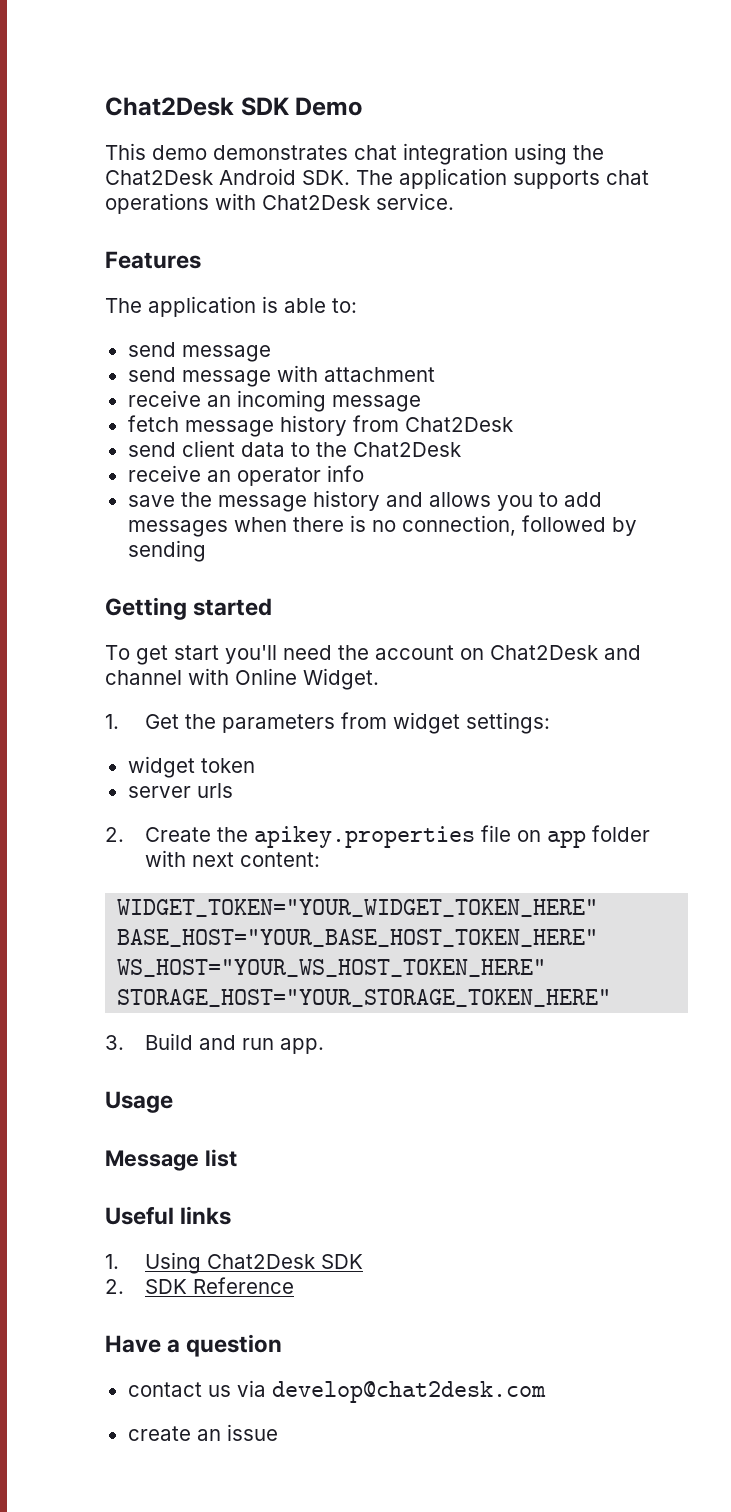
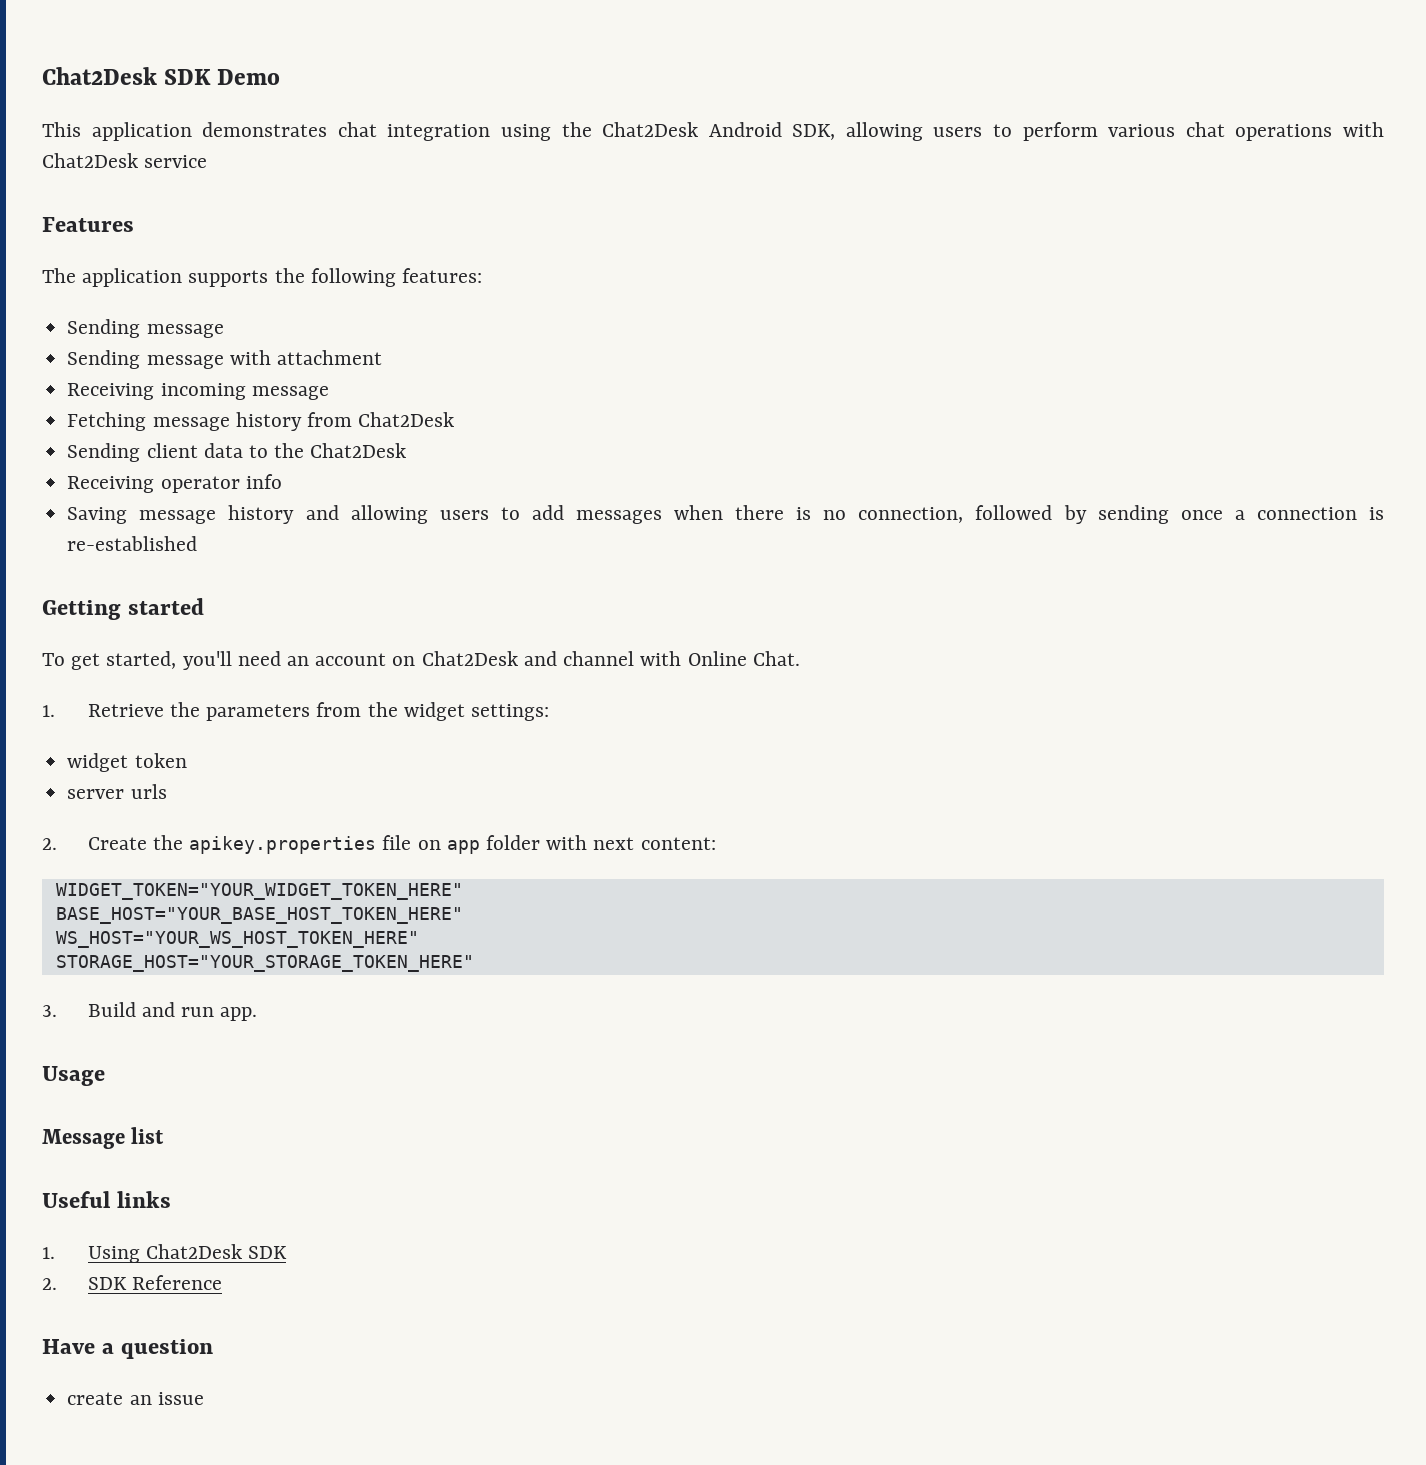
[152,145,207,160] demo -> [91,122,192,141] application
[302,168,600,189] SDK. The application supports -> [792,122,1176,141] SDK, allowing users to perform various
[376,193,454,210] service. -> [144,155,208,168] service
[262,296,357,313] [127,342,271,362] [127,367,176,382] is able to: // send message // send -> [188,268,483,287] [67,319,224,338] [67,350,141,369] supports the following features: // Sending message // Sending
[127,390,231,407] receive an -> [67,383,155,400] Receiving
[127,415,179,432] fetch -> [67,412,147,431] Fetching
[127,442,176,457] send -> [67,443,141,462] Sending
[127,465,231,482] receive an -> [67,476,155,493] Receiving
[127,492,212,507] save the -> [67,507,128,524] Saving
[428,492,533,511] allows you -> [350,505,489,524] allowing users
(206, 551) none -> [1180,507,1385,520] [67,536,198,551] once a connection is re-established
[174,645,219,660] start -> [106,651,177,669] started,
[338,645,369,660] the -> [287,656,310,666] an
[303,668,379,690] [105,714,179,729] Widget. // 1. Get -> [752,651,800,666] [42,704,164,717] Chat. // 1. Retrieve
(387, 720) none -> [367,702,398,717] the
[127,1380,546,1403] // contact us via develop@chat2desk.com -> (213, 1349) none

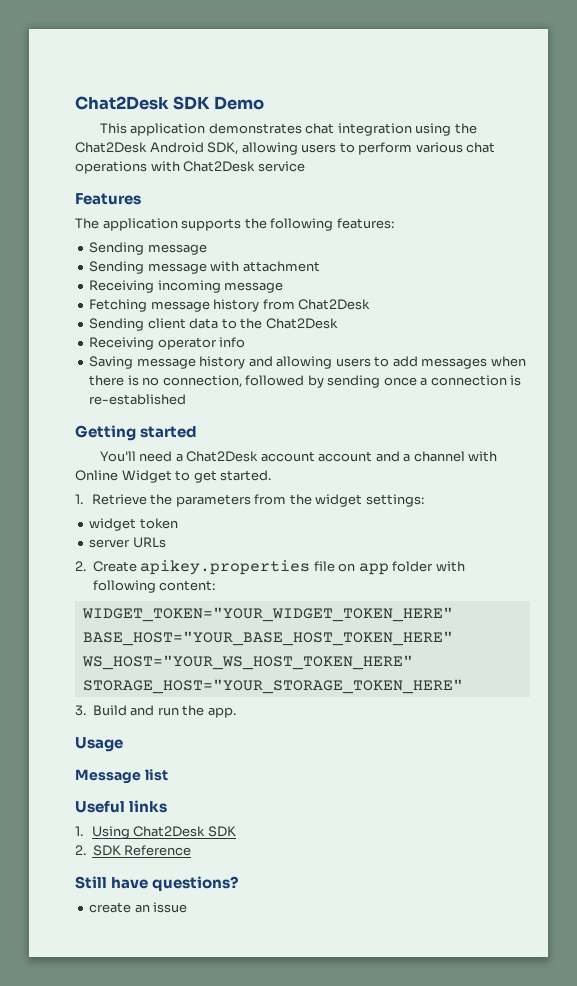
[42,651,800,670] To get started, you'll need an account on Chat2Desk and channel with Online Chat. -> [99,451,498,462] [75,470,272,483] You'll need a Chat2Desk account account and a channel with Online Widget to get started.
[130,784,167,799] urls -> [132,537,166,548] URLs
[152,835,183,850] the -> (137, 566) none
[593,837,635,850] next -> [92,580,156,593] following
(215, 1012) none -> [182,705,205,716] the
[42,1339,213,1359] Have a question -> [75,876,239,891] Still have questions?

